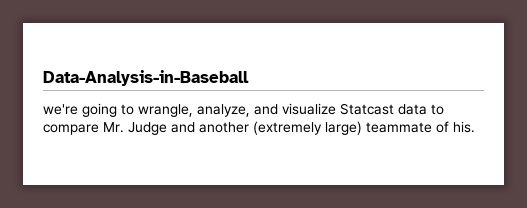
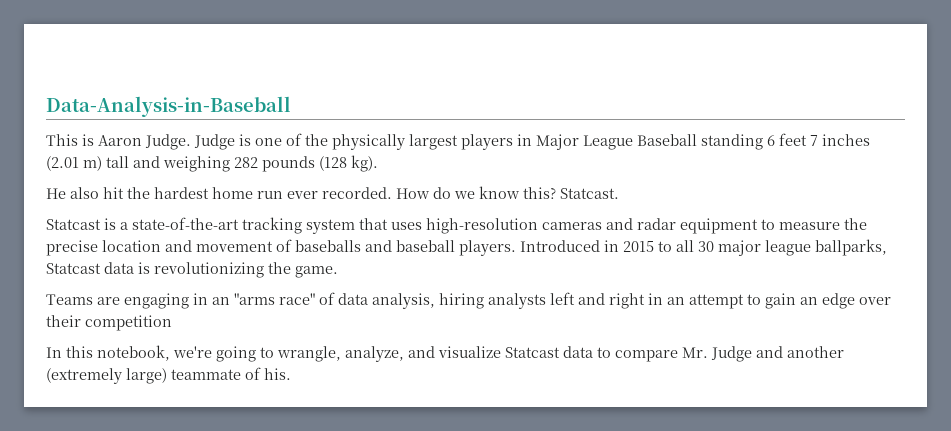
(249, 78) none -> [46,133,870,150] [46,155,378,172] [46,186,619,199] [46,217,867,234] [46,239,887,256] [46,262,338,278] [46,292,891,309] [46,315,172,331] [46,345,170,361] This is Aaron Judge. Judge is one of the physically largest players in Major League Baseball standing 6 feet 7 inches (2.01 m) tall and weighing 282 pounds (128 kg). // He also hit the hardest home run ever recorded. How do we know this? Statcast. // Statcast is a state-of-the-art tracking system that uses high-resolution cameras and radar equipment to measure the precise location and movement of baseballs and baseball players. Introduced in 2015 to all 30 major league ballparks, Statcast data is revolutionizing the game. // Teams are engaging in an "arms race" of data analysis, hiring analysts left and right in an attempt to gain an edge over their competition // In this notebook,

